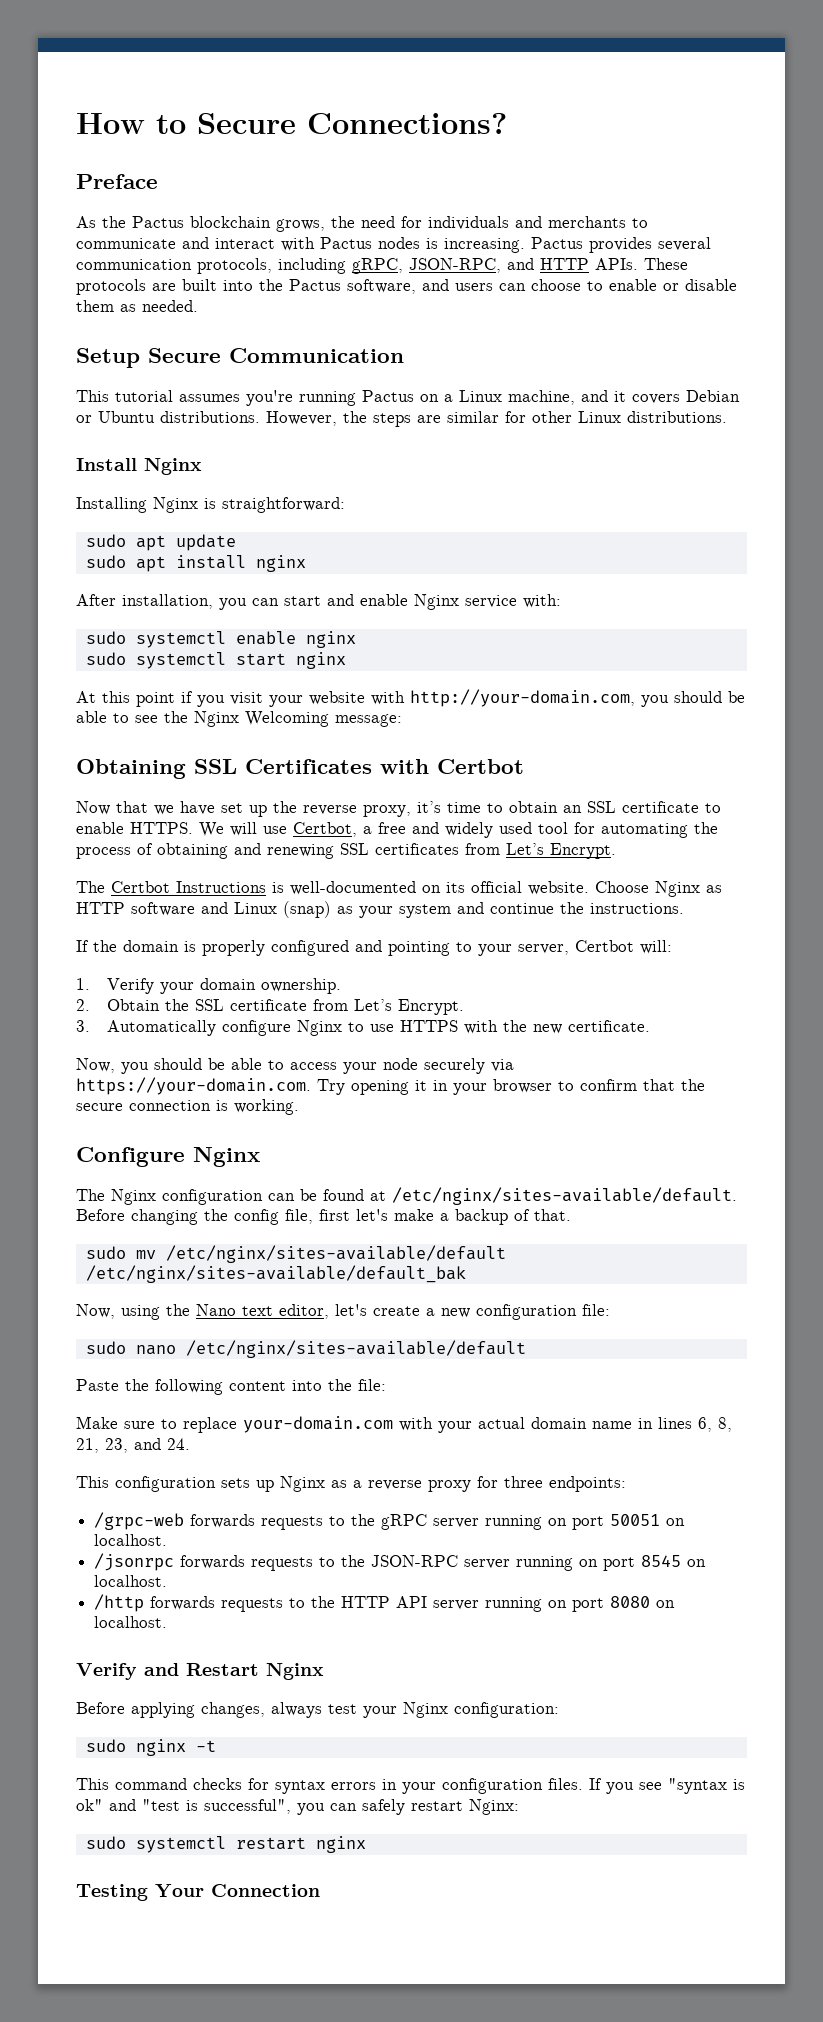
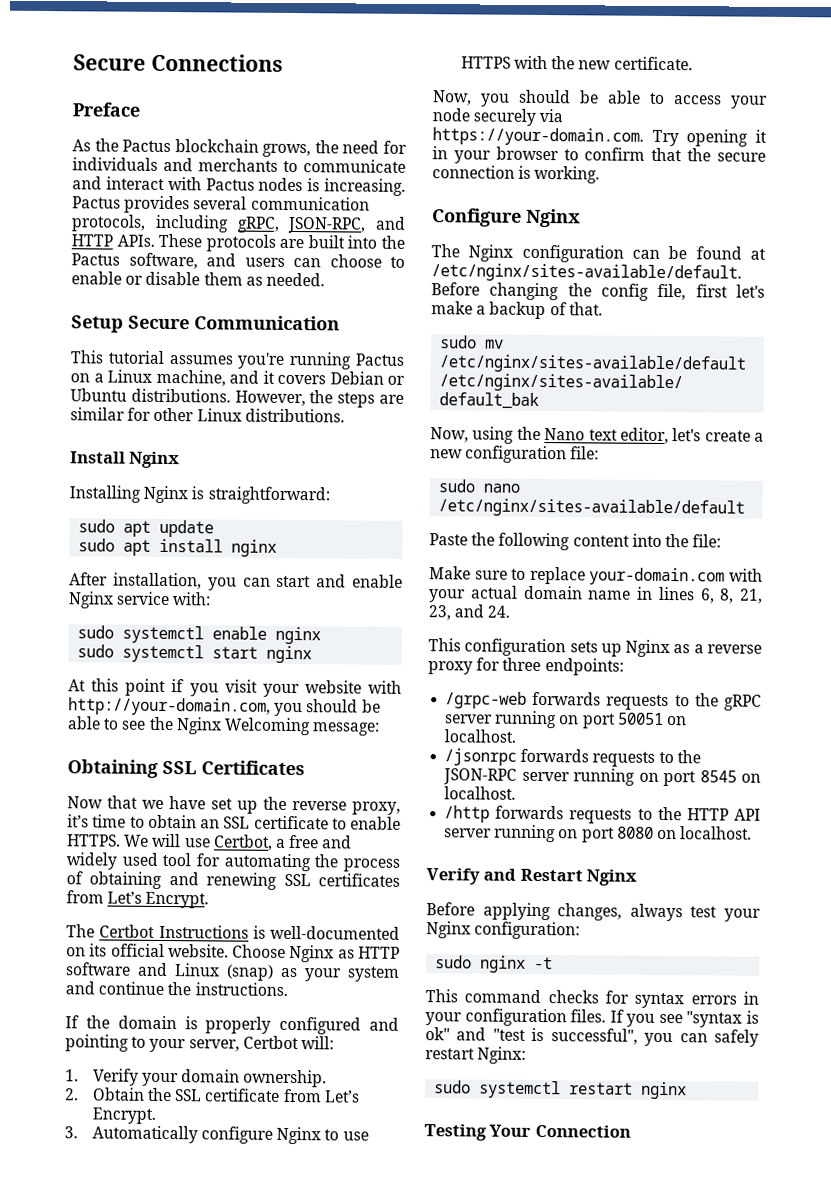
[76,113,507,134] How to Secure Connections? -> [73,53,283,72] Secure Connections
[380,759,524,774] with Certbot -> (305, 768) none

